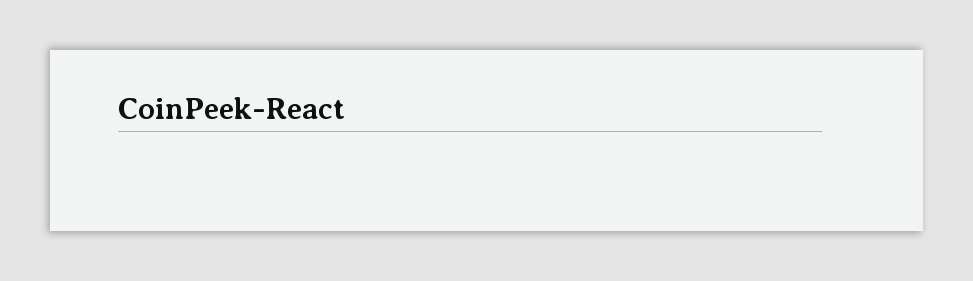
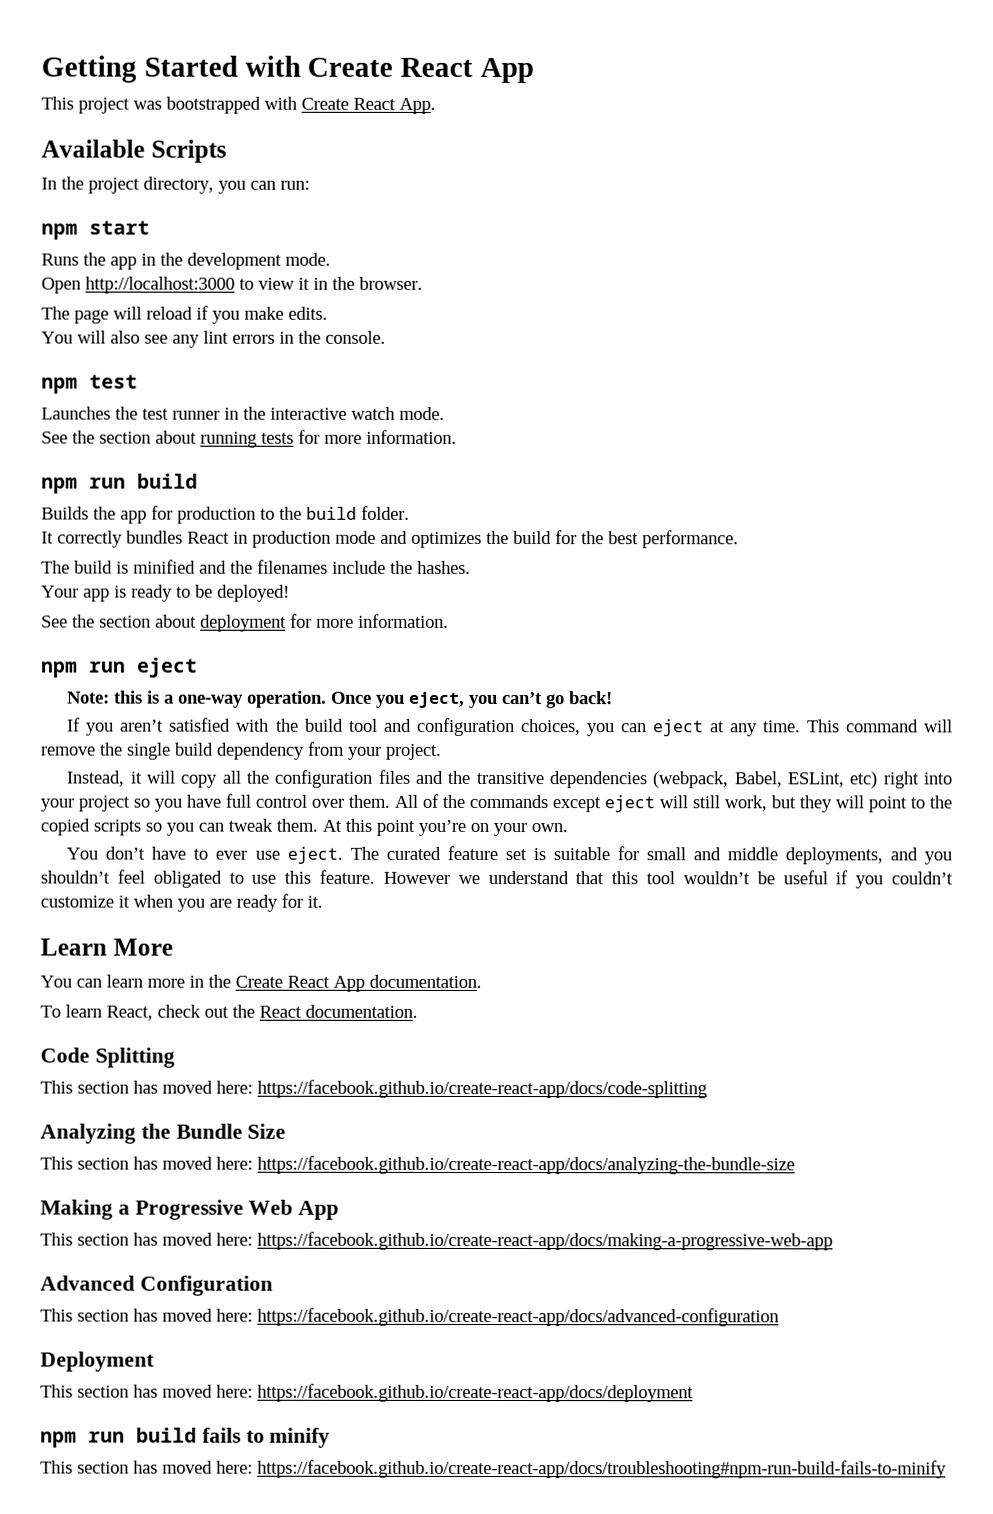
[118,97,345,119] CoinPeek-React -> [41,55,535,84] [41,96,436,114] [41,139,227,163] [41,176,310,194] [41,220,150,240] [41,252,331,270] [41,276,423,294] [41,305,328,324] [41,330,386,348] [41,374,138,394] [41,406,445,420] [41,429,457,448] [41,473,198,494] [41,505,410,524] [41,530,739,549] [41,559,471,574] [41,584,290,602] [41,613,449,632] [41,657,198,678] [67,690,614,709] [67,717,953,737] [41,741,442,760] [66,769,953,789] [40,793,952,813] [40,818,568,837] [66,845,952,865] [40,869,954,889] [40,893,323,912] [40,938,173,956] [40,974,482,992] [40,1004,418,1021] [40,1047,175,1068] [40,1079,707,1099] [40,1123,287,1144] [40,1155,795,1175] [40,1199,340,1220] [40,1231,833,1251] [40,1275,273,1296] [40,1307,779,1327] [40,1351,155,1372] [40,1383,694,1403] [40,1427,331,1448] [40,1459,947,1479] Getting Started with Create React App // This project was bootstrapped with Create React App. // Available Scripts // In the project directory, you can run: // npm start // Runs the app in the development mode. // Open http://localhost:3000 to view it in the browser. // The page will reload if you make edits. // You will also see any lint errors in the console. // npm test // Launches the test runner in the interactive watch mode. // See the section about running tests for more information. // npm run build // Builds the app for production to the build folder. // It correctly bundles React in production mode and optimizes the build for the best performance. // The build is minified and the filenames include the hashes. // Your app is ready to be deployed! // See the section about deployment for more information. // npm run eject // Note: this is a one-way operation. Once you eject, you can’t go back! // If you aren’t satisfied with the build tool and configuration choices, you can eject at any time. This command will remove the single build dependency from your project. // Instead, it will copy all the configuration files and the transitive dependencies (webpack, Babel, ESLint, etc) right into your project so you have full control over them. All of the commands except eject will still work, but they will point to the copied scripts so you can tweak them. At this point you’re on your own. // You don’t have to ever use eject. The curated feature set is suitable for small and middle deployments, and you shouldn’t feel obligated to use this feature. However we understand that this tool wouldn’t be useful if you couldn’t customize it when you are ready for it. // Learn More // You can learn more in the Create React App documentation. // To learn React, check out the React documentation. // Code Splitting // This section has moved here: https://facebook.github.io/create-react-app/docs/code-splitting // Analyzing the Bundle Size // This section has moved here: https://facebook.github.io/create-react-app/docs/analyzing-the-bundle-size // Making a Progressive Web App // This section has moved here: https://facebook.github.io/create-react-app/docs/making-a-progressive-web-app // Advanced Configuration // This section has moved here: https://facebook.github.io/create-react-app/docs/advanced-configuration // Deployment // This section has moved here: https://facebook.github.io/create-react-app/docs/deployment // npm run build fails to minify // This section has moved here: https://facebook.github.io/create-react-app/docs/troubleshooting#npm-run-build-fails-to-minify

